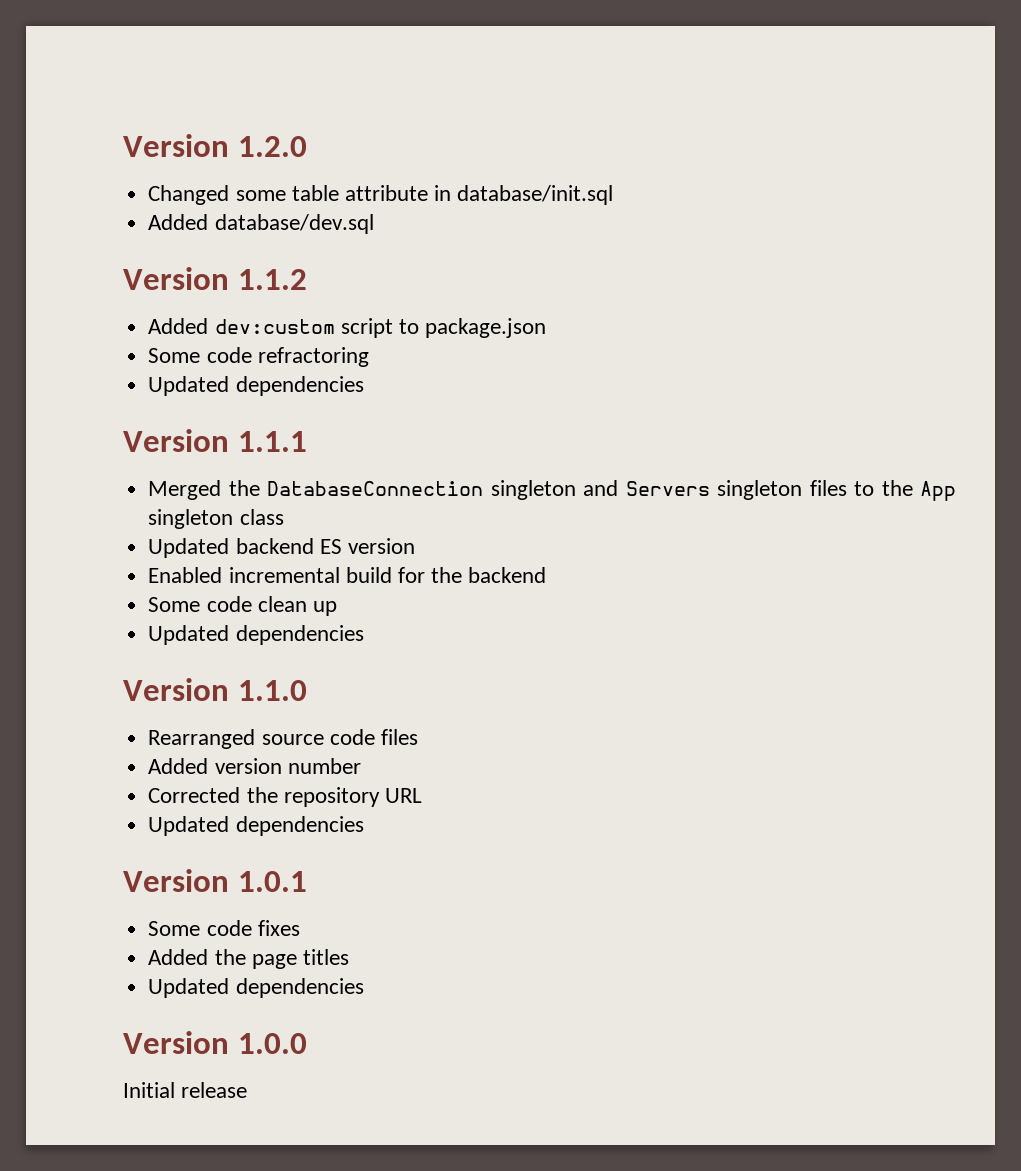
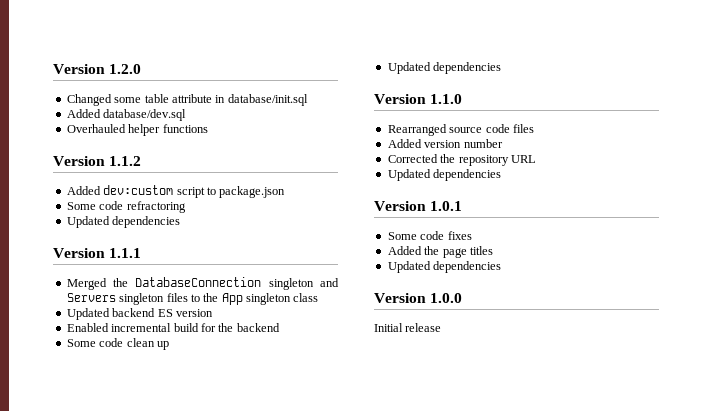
(374, 224) none -> [66,124,208,136] // Overhauled helper functions

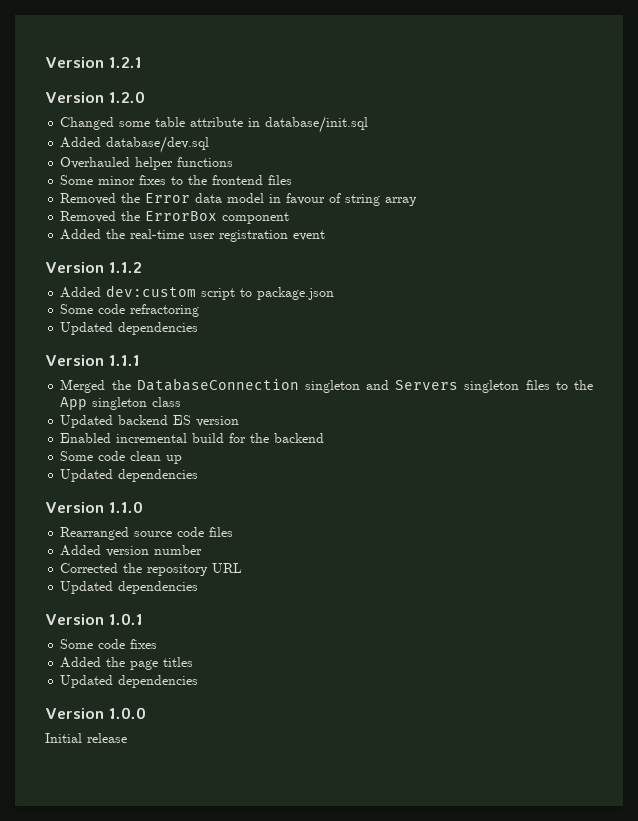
[53,64,105,74] Version -> [45,57,142,68] [45,92,104,103] Version 1.2.1 // Version
(208, 128) none -> [60,175,293,185] [60,193,418,206] [60,211,290,224] [60,229,326,242] // Some minor fixes to the frontend files // Removed the Error data model in favour of string array // Removed the ErrorBox component // Added the real-time user registration event

